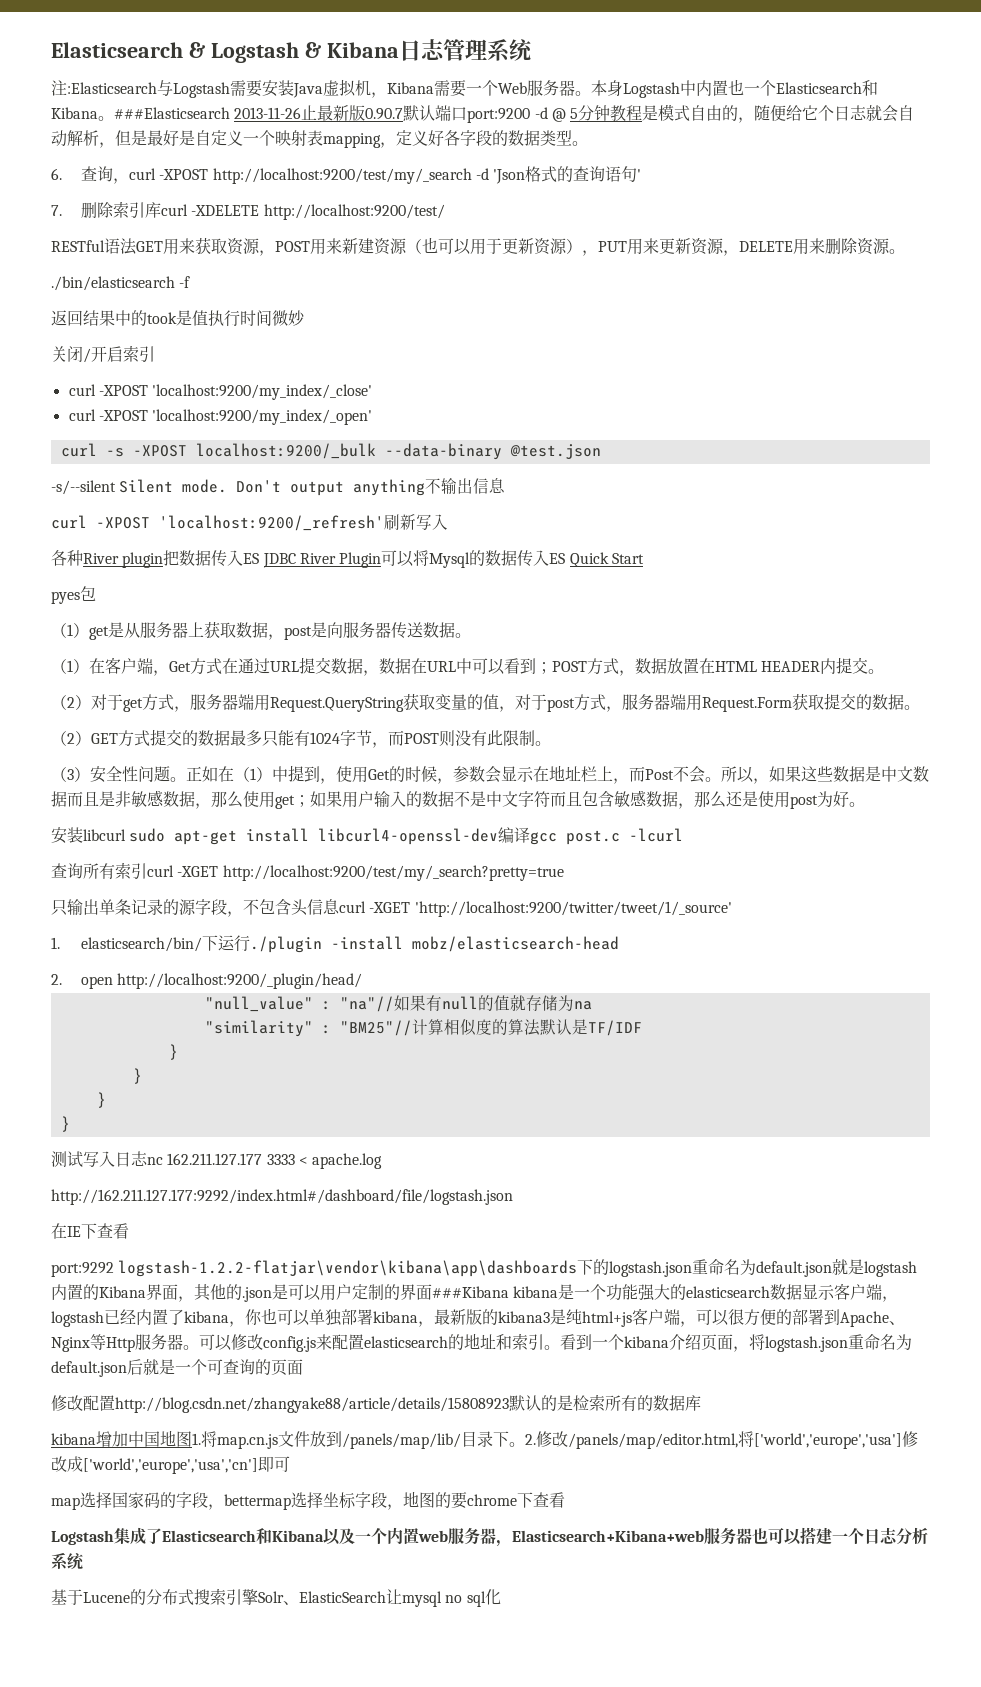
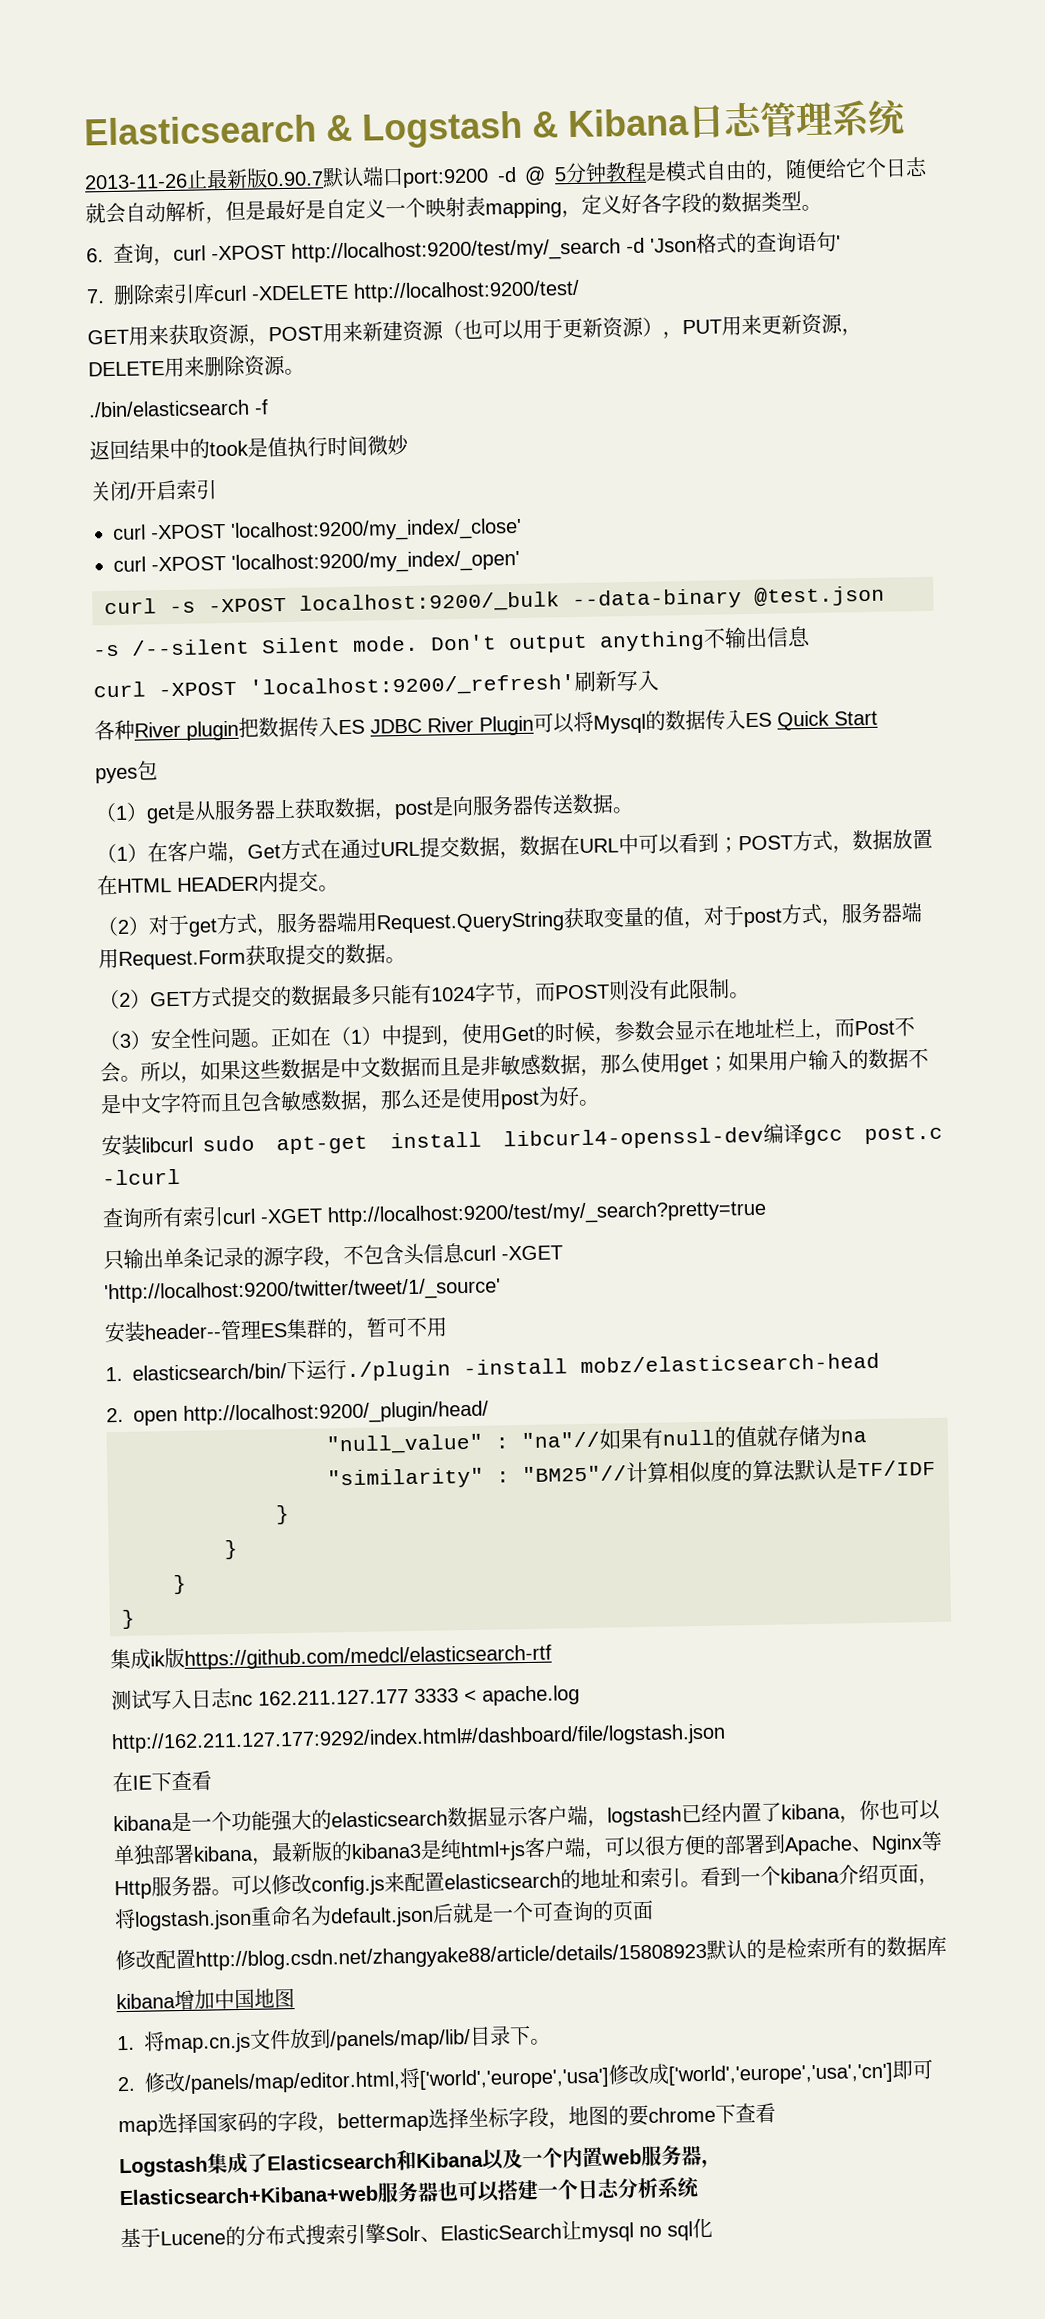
[51,79,878,98] [51,107,230,121] 注:Elasticsearch与Logstash需要安装Java虚拟机，Kibana需要一个Web服务器。本身Logstash中内置也一个Elasticsearch和Kibana。###Elasticsearch -> (907, 117) none
[51,238,137,255] RESTful语法 -> (580, 291) none
[51,480,116,495] -s/--silent -> [93,638,250,657] -s /--silent
(732, 909) none -> [104,1316,448,1344] // 安装header--管理ES集群的，暂可不用
(70, 1124) none -> [110,1644,552,1670] // 集成ik版https://github.com/medcl/elasticsearch-rtf
[51,1259,918,1277] [51,1284,509,1302] port:9292 logstash-1.2.2-flatjar\vendor\kibana\app\dashboards下的logstash.json重命名为default.json就是logstash内置的Kibana界面，其他的.json是可以用户定制的界面###Kibana -> (212, 1780) none
(192, 1439) none -> (295, 1998) //
(525, 1444) none -> (551, 2041) //

